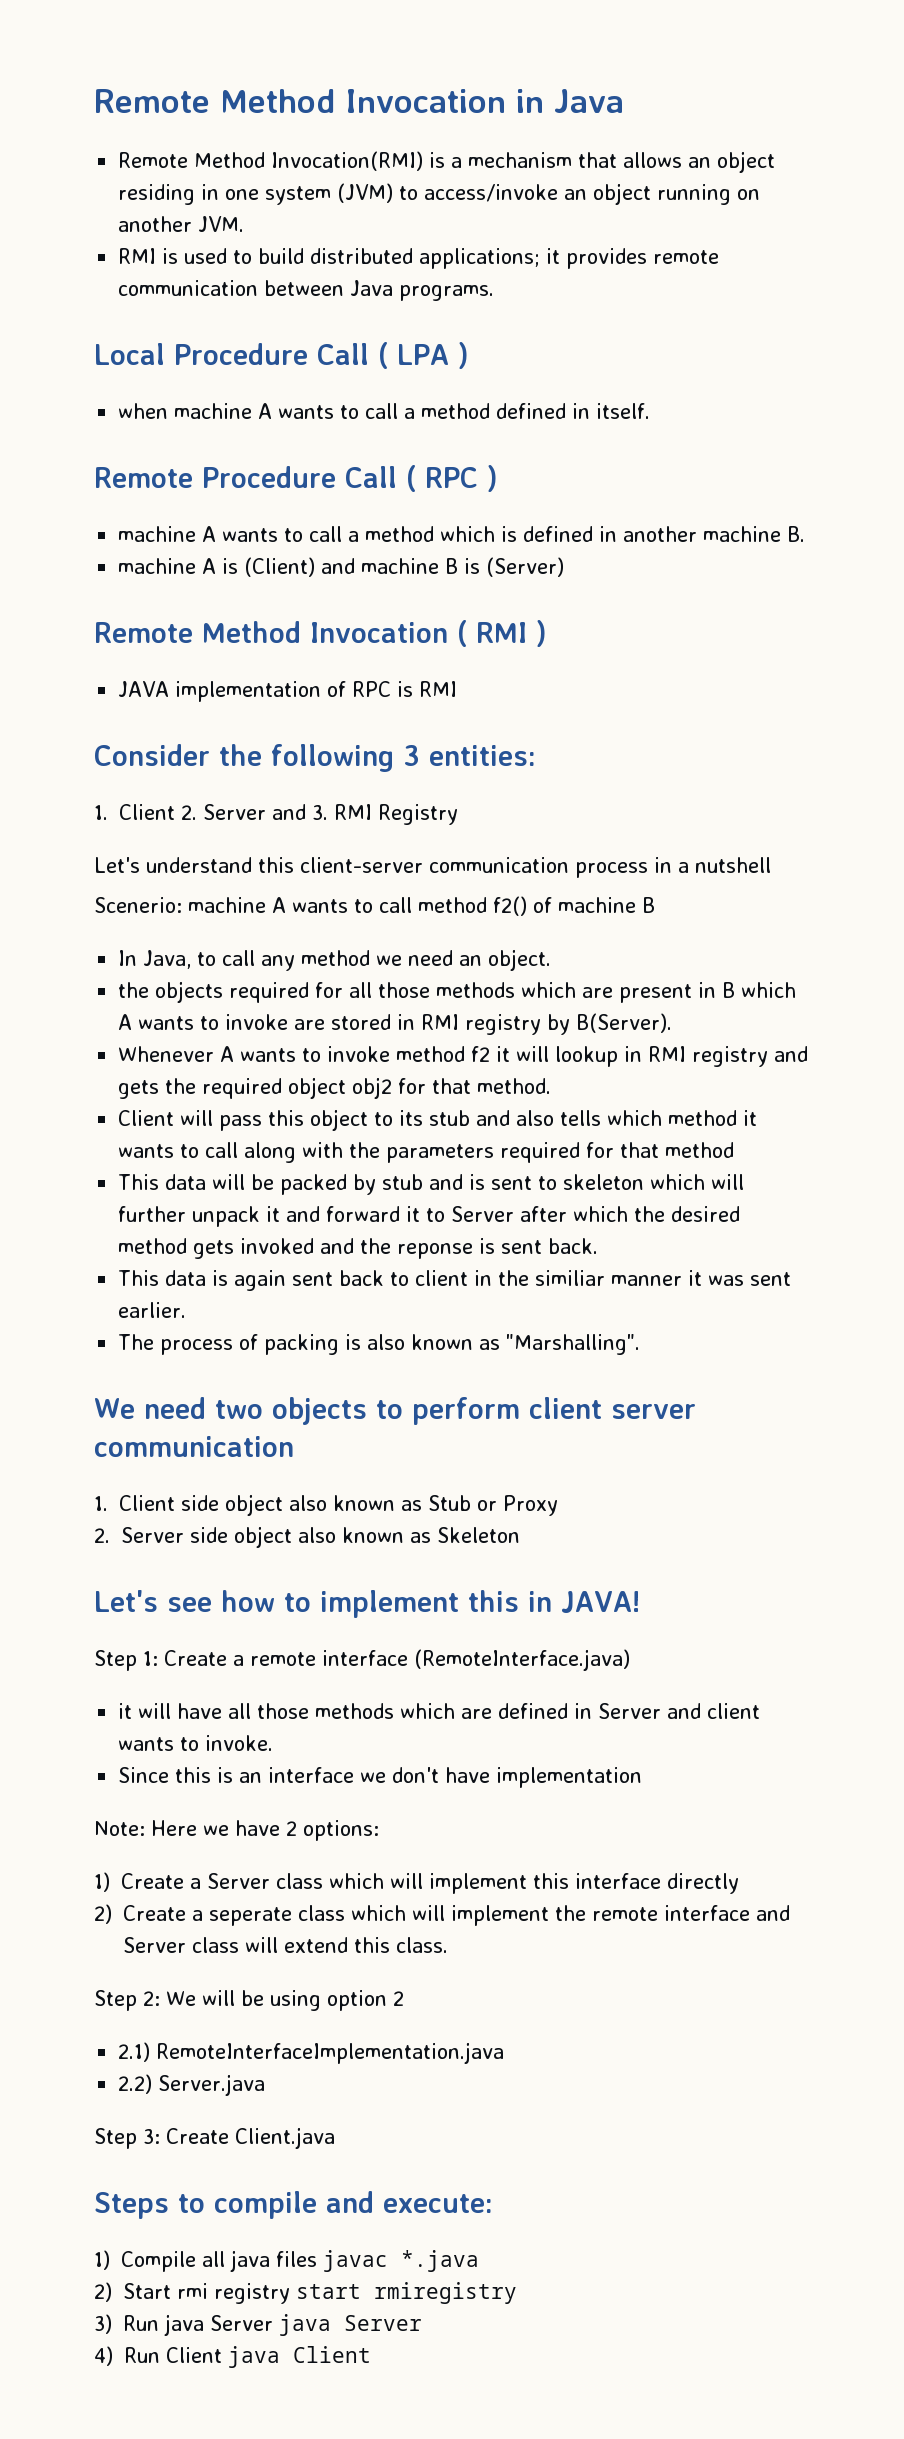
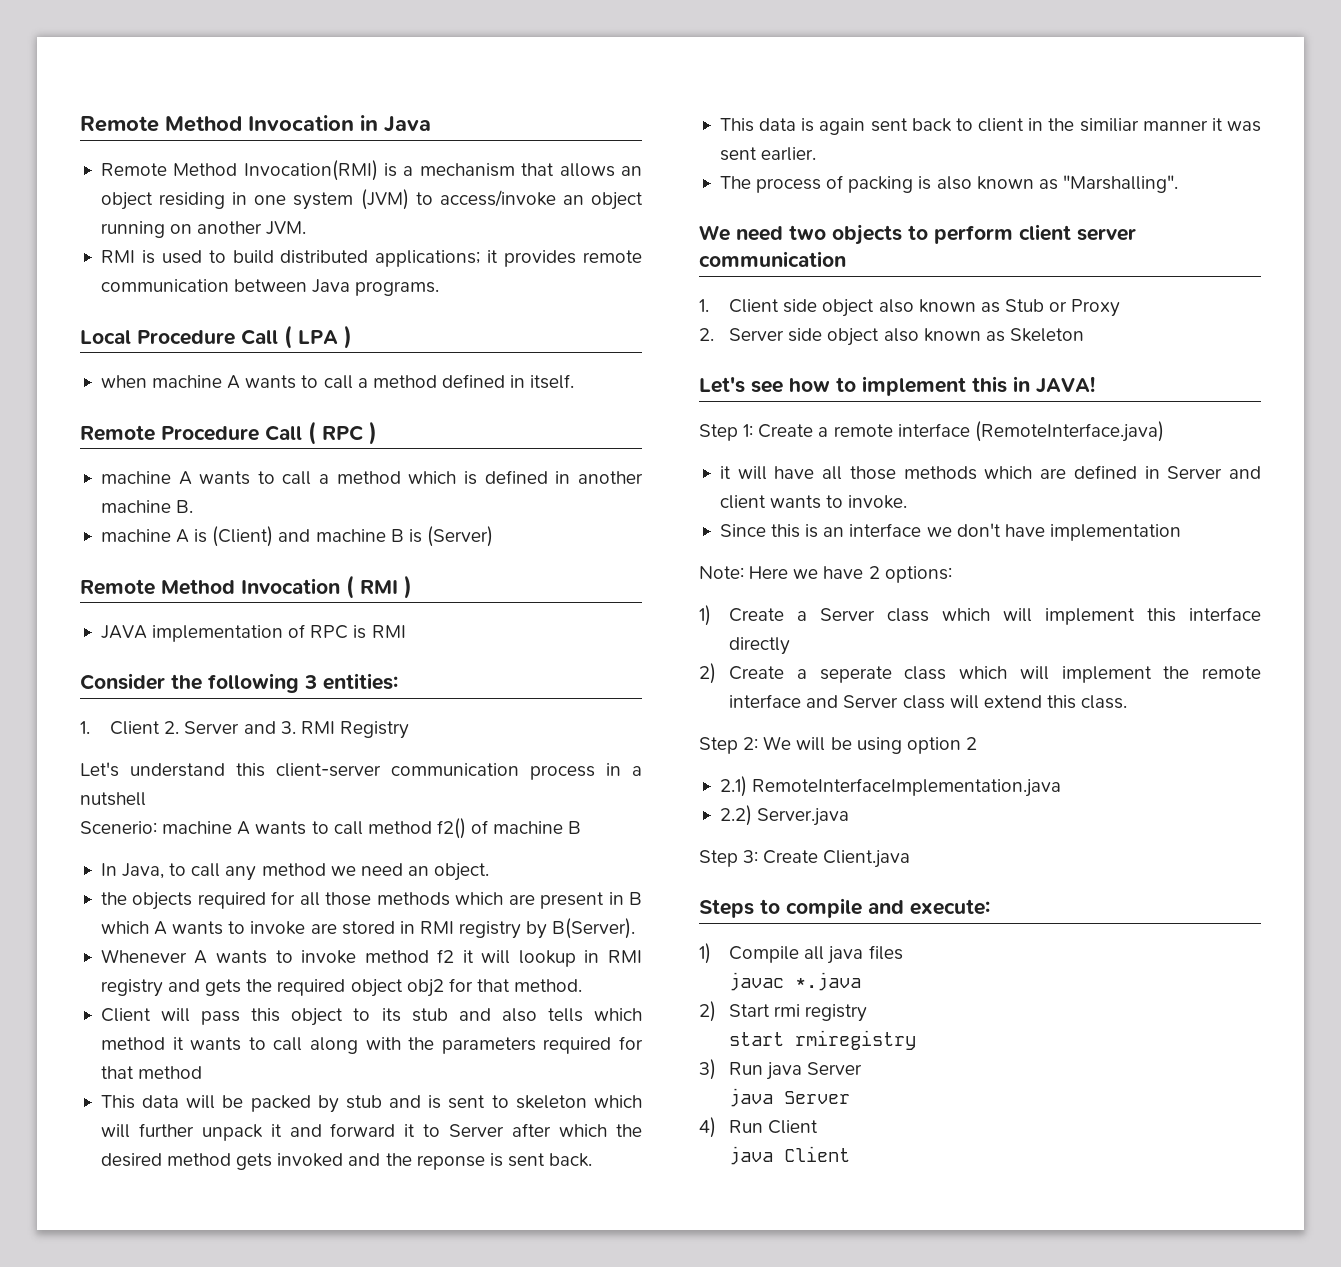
(317, 2259) none -> (903, 952) //
(290, 2293) none -> (868, 1013) //
(273, 2323) none -> (863, 1068) //
(222, 2355) none -> (819, 1127) //

